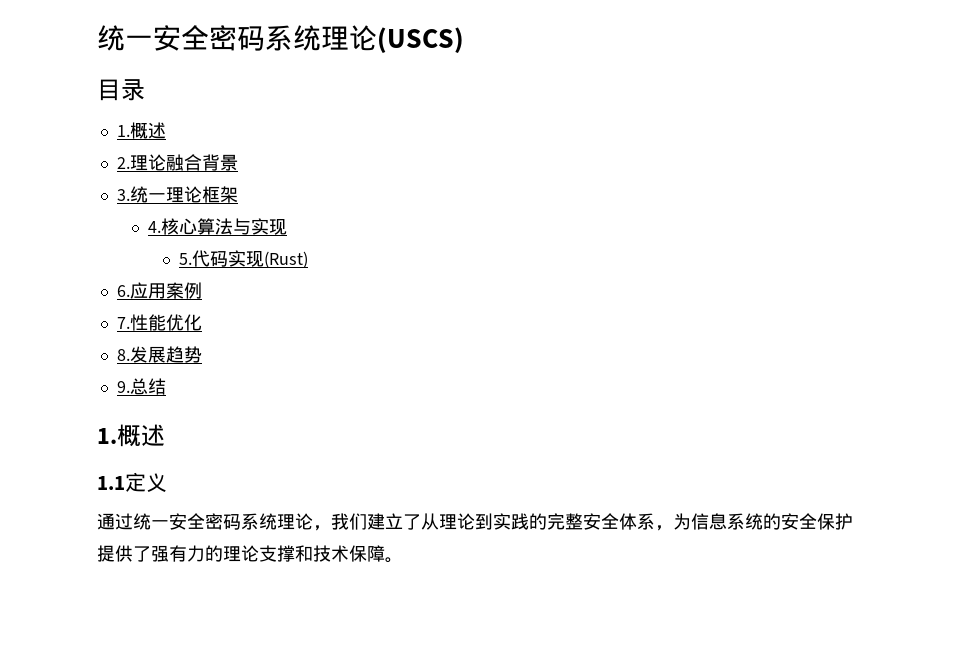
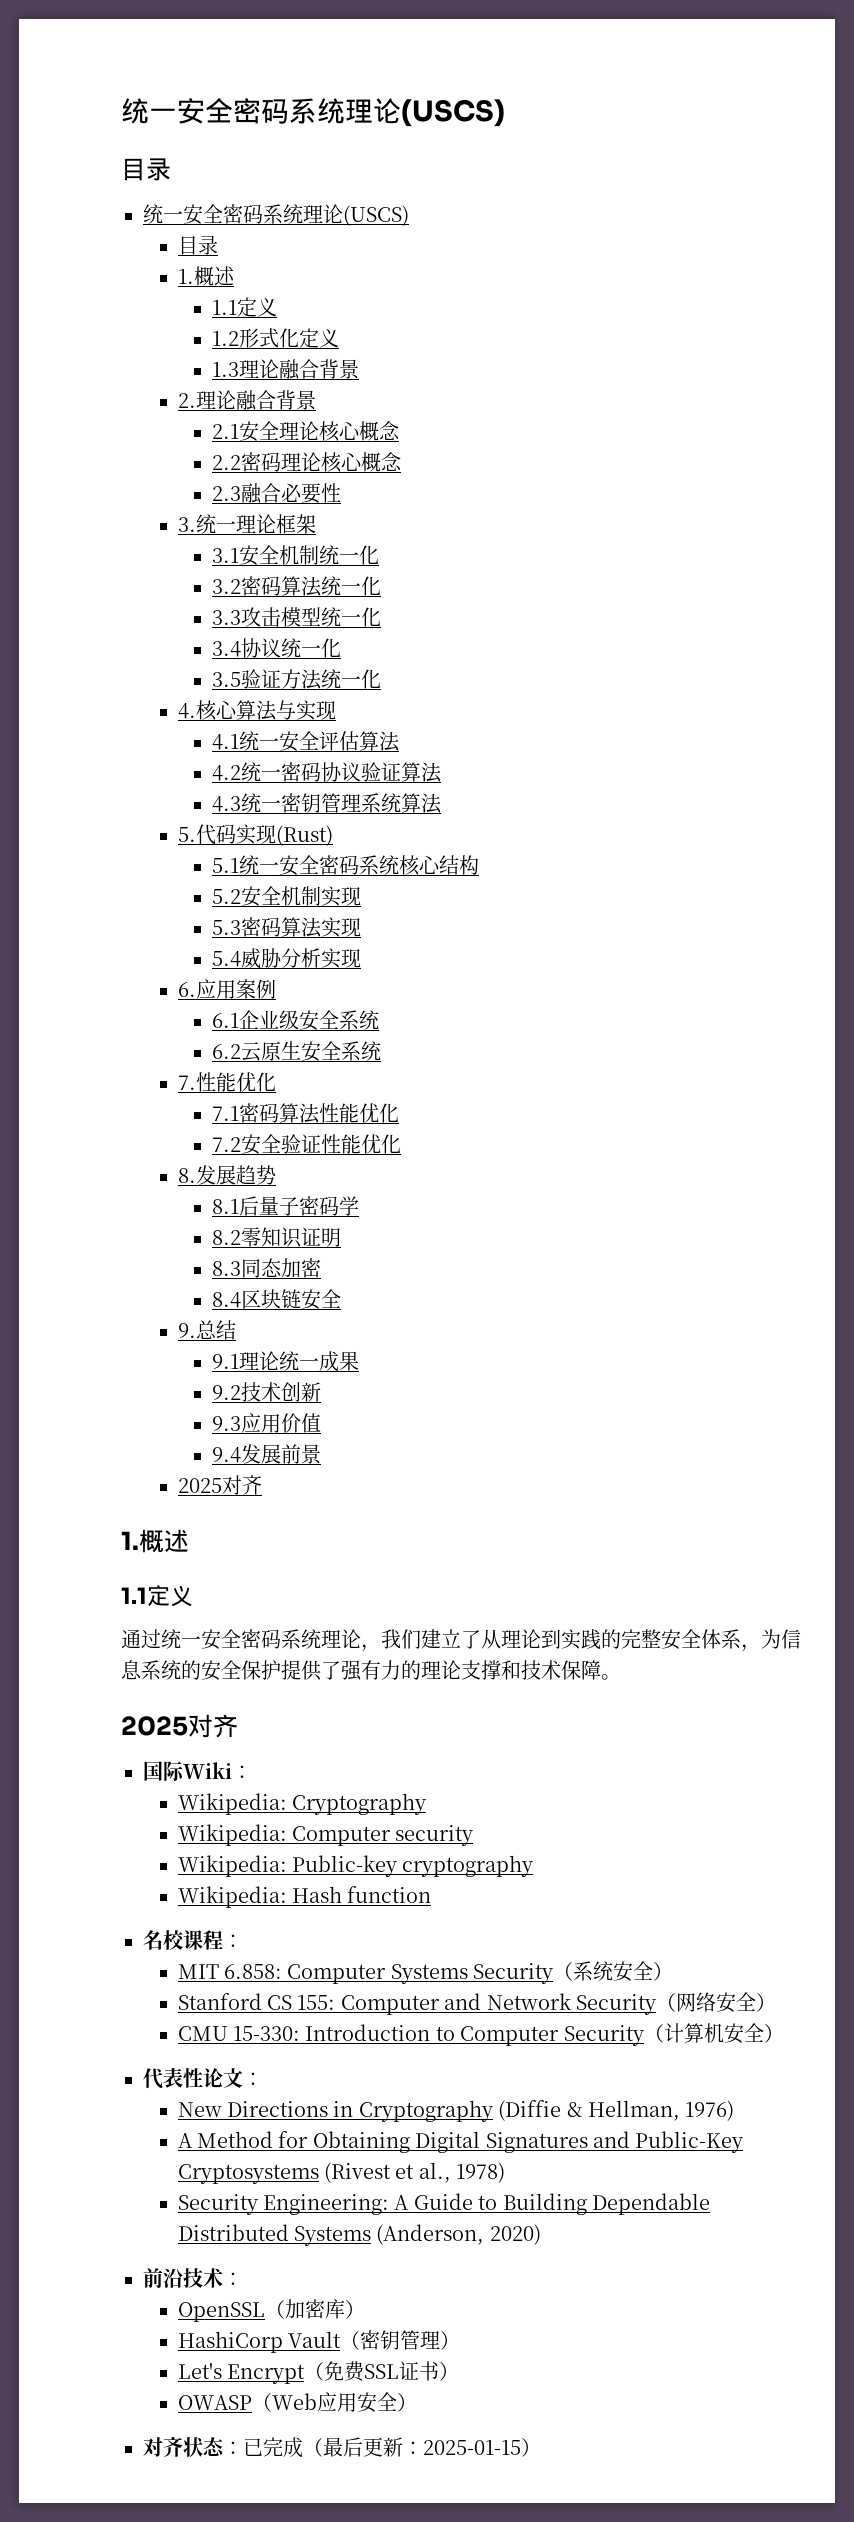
[97,25,464,53] [97,79,145,101] [116,122,166,139] [116,154,238,171] [116,186,238,203] 统一安全密码系统理论(USCS) // 目录 // 1.概述 // 2.理论融合背景 // 3.统一理论框架 -> [121,98,505,127] [121,158,171,181] [143,204,409,226] [177,235,218,255] [177,266,235,286] [212,297,278,317] [212,328,340,348] [212,359,360,380] [177,390,316,411] [212,421,401,442] [212,452,403,473] [212,483,342,504] [177,514,316,534] [212,545,380,566] [212,576,382,597] [212,607,382,627] [212,638,342,658] [212,669,382,690] 统一安全密码系统理论(USCS) // 目录 // 统一安全密码系统理论(USCS) // 目录 // 1.概述 // 1.1定义 // 1.2形式化定义 // 1.3理论融合背景 // 2.理论融合背景 // 2.1安全理论核心概念 // 2.2密码理论核心概念 // 2.3融合必要性 // 3.统一理论框架 // 3.1安全机制统一化 // 3.2密码算法统一化 // 3.3攻击模型统一化 // 3.4协议统一化 // 3.5验证方法统一化
[178,250,308,268] [116,282,202,299] [116,314,202,331] [116,346,202,363] [116,378,166,395] 5.代码实现(Rust) // 6.应用案例 // 7.性能优化 // 8.发展趋势 // 9.总结 -> [212,731,401,752] [212,762,443,783] [212,793,443,814] [177,824,333,846] [212,855,480,876] [212,886,362,907] [212,917,362,938] [212,948,362,969] [177,979,276,999] [212,1010,380,1031] [212,1041,382,1062] [177,1072,276,1092] [212,1103,400,1124] [212,1134,402,1155] [177,1165,276,1185] [212,1196,360,1216] [212,1227,342,1248] [212,1258,322,1278] [212,1289,342,1310] [177,1320,236,1340] [212,1351,360,1372] [212,1382,322,1402] [212,1413,322,1433] [212,1444,322,1464] [177,1475,262,1495] 4.1统一安全评估算法 // 4.2统一密码协议验证算法 // 4.3统一密钥管理系统算法 // 5.代码实现(Rust) // 5.1统一安全密码系统核心结构 // 5.2安全机制实现 // 5.3密码算法实现 // 5.4威胁分析实现 // 6.应用案例 // 6.1企业级安全系统 // 6.2云原生安全系统 // 7.性能优化 // 7.1密码算法性能优化 // 7.2安全验证性能优化 // 8.发展趋势 // 8.1后量子密码学 // 8.2零知识证明 // 8.3同态加密 // 8.4区块链安全 // 9.总结 // 9.1理论统一成果 // 9.2技术创新 // 9.3应用价值 // 9.4发展前景 // 2025对齐
(403, 560) none -> [121,1714,238,1738] [143,1761,252,1781] [177,1793,428,1815] [177,1824,475,1846] [177,1855,535,1877] [177,1886,432,1908] [143,1930,243,1950] [177,1961,674,1984] [177,1992,777,2015] [177,2023,784,2046] [143,2068,263,2089] [177,2100,735,2122] [177,2131,745,2153] [177,2162,506,2184] [177,2193,711,2215] [177,2224,541,2246] [143,2268,243,2288] [177,2299,365,2322] [177,2330,461,2353] [177,2361,460,2384] [177,2392,417,2413] [143,2437,541,2458] // 2025对齐 // 国际Wiki： // Wikipedia: Cryptography // Wikipedia: Computer security // Wikipedia: Public-key cryptography // Wikipedia: Hash function // 名校课程： // MIT 6.858: Computer Systems Security（系统安全） // Stanford CS 155: Computer and Network Security（网络安全） // CMU 15-330: Introduction to Computer Security（计算机安全） // 代表性论文： // New Directions in Cryptography (Diffie & Hellman, 1976) // A Method for Obtaining Digital Signatures and Public-Key Cryptosystems (Rivest et al., 1978) // Security Engineering: A Guide to Building Dependable Distributed Systems (Anderson, 2020) // 前沿技术： // OpenSSL（加密库） // HashiCorp Vault（密钥管理） // Let's Encrypt（免费SSL证书） // OWASP（Web应用安全） // 对齐状态：已完成（最后更新：2025-01-15）

